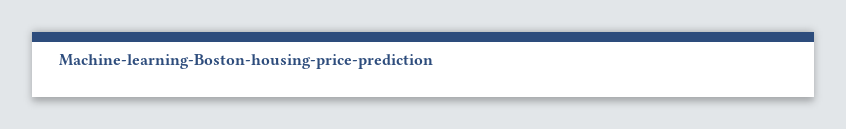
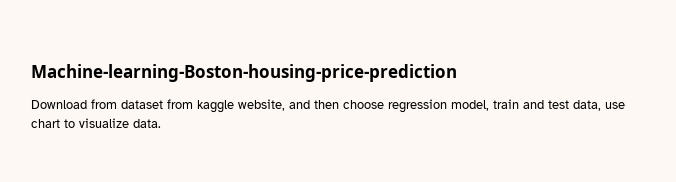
(433, 61) none -> [31,99,625,113] [31,118,161,128] // Download from dataset from kaggle website, and then choose regression model, train and test data, use chart to visualize data.

